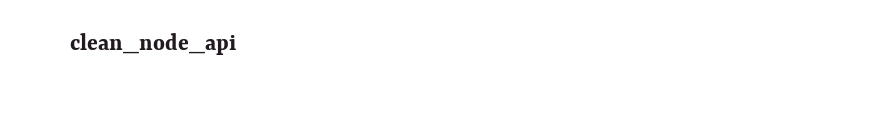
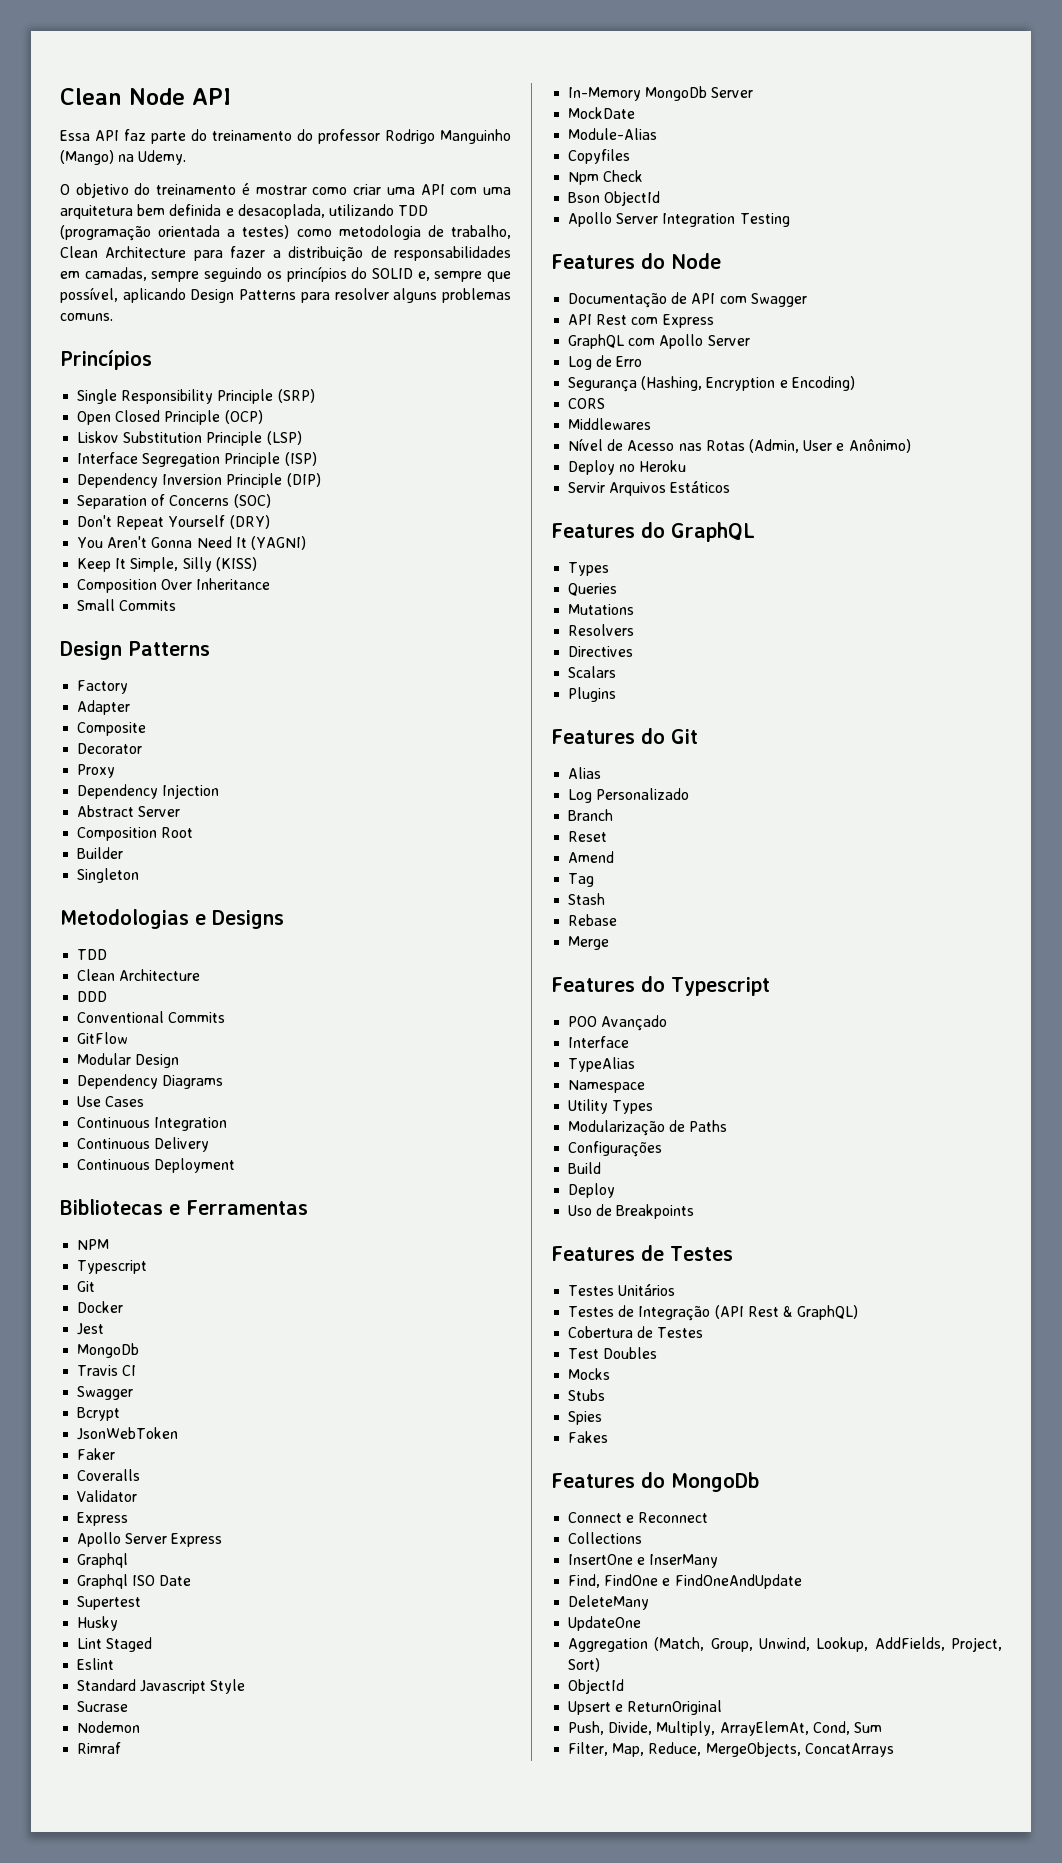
[70,33,236,55] clean_node_api -> [60,88,231,105] [60,129,511,144] [60,150,187,165] [60,183,512,198] [60,204,429,219] [60,225,512,241] [60,246,511,262] [60,266,511,282] [60,287,512,303] [60,313,113,321] [60,349,152,370] [77,389,315,404] [77,410,263,425] [77,431,302,446] [77,452,317,467] [77,473,321,488] [77,494,271,509] [77,515,270,530] [77,536,306,550] [77,557,257,572] [77,578,271,593] [77,599,177,611] [60,641,210,660] [77,680,129,694] [77,700,131,715] [77,722,147,736] [77,743,143,754] [77,764,116,778] [77,784,220,799] [77,805,181,817] [77,827,194,841] [77,847,124,859] [77,868,140,883] [60,909,284,929] [77,949,108,960] [77,969,201,981] [77,991,108,1002] [77,1011,226,1023] [77,1032,129,1044] [77,1053,180,1068] [77,1074,224,1089] [77,1096,145,1107] [77,1117,228,1131] [77,1137,210,1152] [77,1158,236,1173] [60,1199,308,1215] [77,1239,110,1250] [77,1260,148,1274] [77,1281,96,1292] [77,1301,124,1313] [77,1323,105,1335] [77,1343,140,1358] [77,1365,137,1376] [77,1386,134,1400] [77,1407,121,1421] [77,1427,179,1440] [77,1448,116,1460] [77,1469,141,1481] [77,1490,138,1502] [77,1512,129,1526] [77,1532,223,1547] [77,1553,129,1568] [77,1574,192,1589] [77,1596,142,1610] [77,1616,119,1631] [77,1637,153,1652] [77,1658,115,1670] [77,1679,246,1694] [77,1701,129,1712] [77,1721,141,1733] [77,1742,122,1754] [568,86,754,101] [568,107,636,119] [568,128,658,140] [568,149,631,164] [568,170,644,185] [568,191,661,206] [568,212,790,227] [551,253,721,269] [568,292,807,308] [568,314,714,328] [568,334,750,349] [568,355,643,370] [568,376,855,392] [568,398,606,409] [568,418,652,430] [568,438,911,453] [568,460,687,475] [568,481,731,496] [551,522,755,542] [568,562,610,576] [568,583,618,596] [568,604,635,615] [568,624,635,636] [568,646,634,657] [568,666,617,678] [568,687,617,702] [551,728,698,744] [568,767,602,779] [568,788,690,803] [568,809,614,821] [568,831,608,842] [568,851,615,863] [568,873,595,887] [568,893,606,905] [568,914,618,926] [568,936,610,950] [551,976,770,996] [568,1015,668,1031] [568,1036,630,1048] [568,1057,636,1072] [568,1080,646,1093] [568,1099,654,1114] [568,1120,728,1136] [568,1141,663,1157] [568,1162,602,1174] [568,1183,616,1198] [568,1204,695,1219] [551,1245,733,1261] [568,1284,676,1296] [568,1305,859,1321] [568,1326,704,1338] [568,1347,658,1359] [568,1368,611,1380] [568,1389,606,1401] [568,1411,603,1425] [568,1431,609,1443] [551,1472,759,1492] [568,1512,709,1523] [568,1532,643,1544] [568,1554,719,1568] [568,1574,802,1589] [568,1595,650,1610] [568,1616,642,1631] [568,1637,1002,1652] [568,1658,601,1672] [568,1679,625,1694] [568,1700,723,1715] [568,1721,882,1736] [568,1742,894,1757] Clean Node API // Essa API faz parte do treinamento do professor Rodrigo Manguinho (Mango) na Udemy. // O objetivo do treinamento é mostrar como criar uma API com uma arquitetura bem definida e desacoplada, utilizando TDD (programação orientada a testes) como metodologia de trabalho, Clean Architecture para fazer a distribuição de responsabilidades em camadas, sempre seguindo os princípios do SOLID e, sempre que possível, aplicando Design Patterns para resolver alguns problemas comuns. // Princípios // Single Responsibility Principle (SRP) // Open Closed Principle (OCP) // Liskov Substitution Principle (LSP) // Interface Segregation Principle (ISP) // Dependency Inversion Principle (DIP) // Separation of Concerns (SOC) // Don't Repeat Yourself (DRY) // You Aren't Gonna Need It (YAGNI) // Keep It Simple, Silly (KISS) // Composition Over Inheritance // Small Commits // Design Patterns // Factory // Adapter // Composite // Decorator // Proxy // Dependency Injection // Abstract Server // Composition Root // Builder // Singleton // Metodologias e Designs // TDD // Clean Architecture // DDD // Conventional Commits // GitFlow // Modular Design // Dependency Diagrams // Use Cases // Continuous Integration // Continuous Delivery // Continuous Deployment // Bibliotecas e Ferramentas // NPM // Typescript // Git // Docker // Jest // MongoDb // Travis CI // Swagger // Bcrypt // JsonWebToken // Faker // Coveralls // Validator // Express // Apollo Server Express // Graphql // Graphql ISO Date // Supertest // Husky // Lint Staged // Eslint // Standard Javascript Style // Sucrase // Nodemon // Rimraf // In-Memory MongoDb Server // MockDate // Module-Alias // Copyfiles // Npm Check // Bson ObjectId // Apollo Server Integration Testing // Features do Node // Documentação de API com Swagger // API Rest com Express // GraphQL com Apollo Server // Log de Erro // Segurança (Hashing, Encryption e Encoding) // CORS // Middlewares // Nível de Acesso nas Rotas (Admin, User e Anônimo) // Deploy no Heroku // Servir Arquivos Estáticos // Features do GraphQL // Types // Queries // Mutations // Resolvers // Directives // Scalars // Plugins // Features do Git // Alias // Log Personalizado // Branch // Reset // Amend // Tag // Stash // Rebase // Merge // Features do Typescript // POO Avançado // Interface // TypeAlias // Namespace // Utility Types // Modularização de Paths // Configurações // Build // Deploy // Uso de Breakpoints // Features de Testes // Testes Unitários // Testes de Integração (API Rest & GraphQL) // Cobertura de Testes // Test Doubles // Mocks // Stubs // Spies // Fakes // Features do MongoDb // Connect e Reconnect // Collections // InsertOne e InserMany // Find, FindOne e FindOneAndUpdate // DeleteMany // UpdateOne // Aggregation (Match, Group, Unwind, Lookup, AddFields, Project, Sort) // ObjectId // Upsert e ReturnOriginal // Push, Divide, Multiply, ArrayElemAt, Cond, Sum // Filter, Map, Reduce, MergeObjects, ConcatArrays

